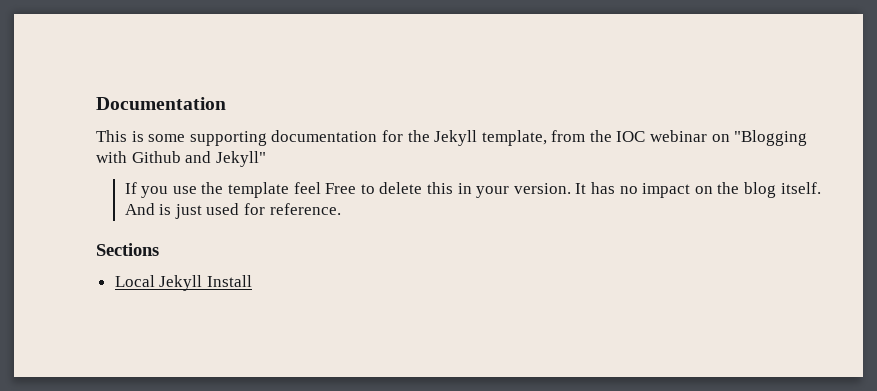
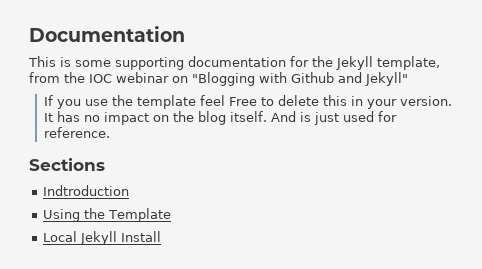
(159, 249) none -> [43,185,130,196] [43,208,172,222] // Indtroduction // Using the Template

